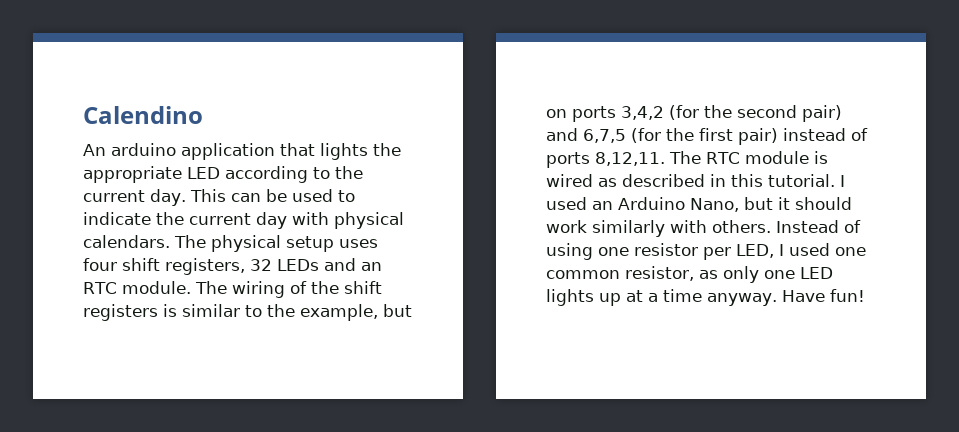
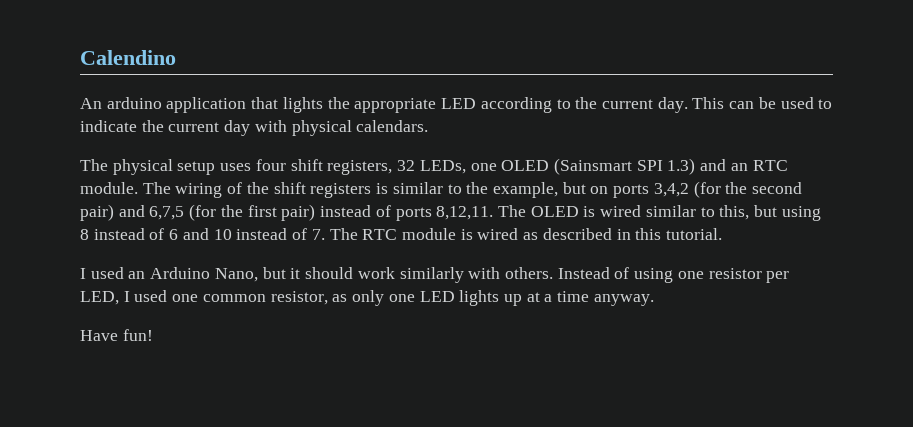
(170, 241) none -> (429, 126) //
[277,259,319,271] LEDs -> [419,158,696,175] LEDs, one OLED (Sainsmart SPI 1.3)
(701, 157) none -> [530,205,821,221] [80,228,358,240] OLED is wired similar to this, but using 8 instead of 6 and 10 instead of 7. The
(835, 180) none -> (723, 234) //
(777, 299) none -> (654, 300) //

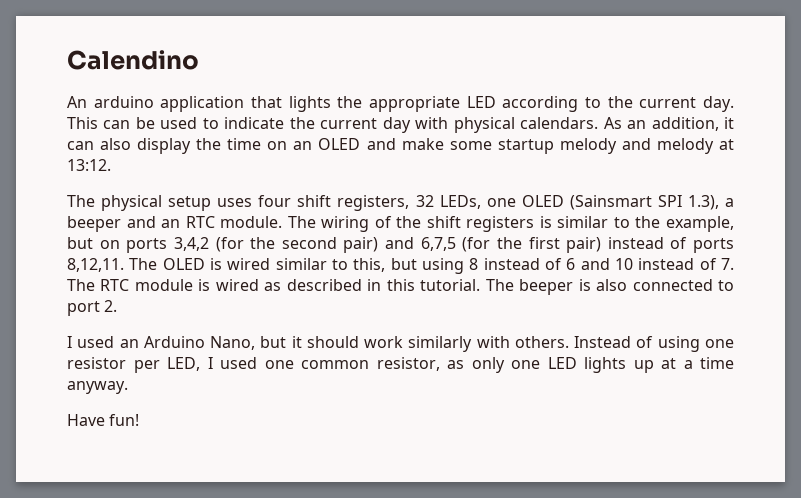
(429, 126) none -> [603,117,735,131] [67,138,735,154] [67,159,111,171] As an addition, it can also display the time on an OLED and make some startup melody and melody at 13:12.
[667,158,696,175] 1.3) -> [687,195,734,210] [67,216,121,232] 1.3), a beeper
(723, 234) none -> [485,279,735,295] [67,300,118,316] The beeper is also connected to port 2.

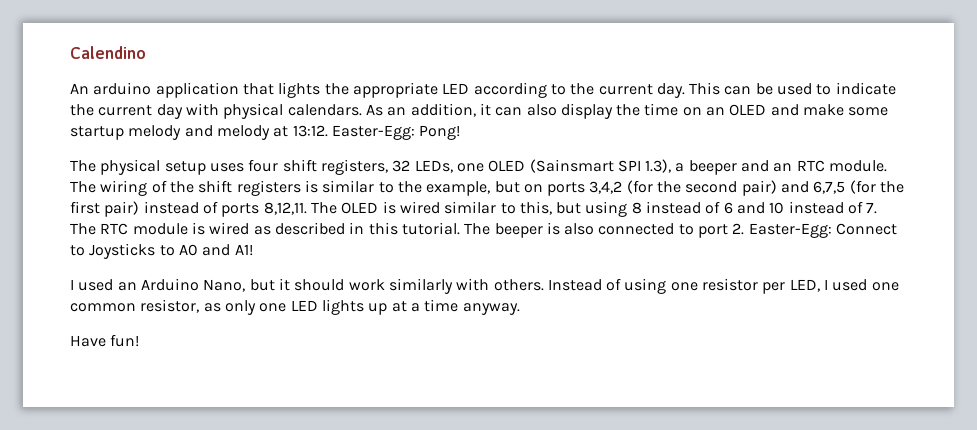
(111, 165) none -> [331,125,461,140] Easter-Egg: Pong!
(118, 306) none -> [748,223,898,238] [70,243,253,259] Easter-Egg: Connect to Joysticks to A0 and A1!

